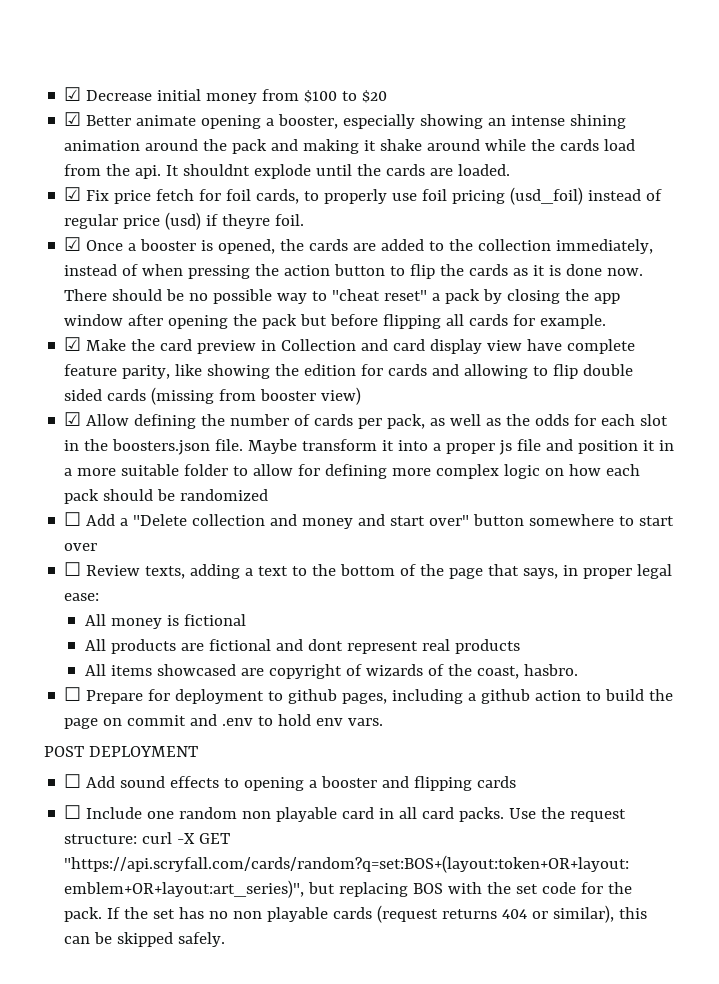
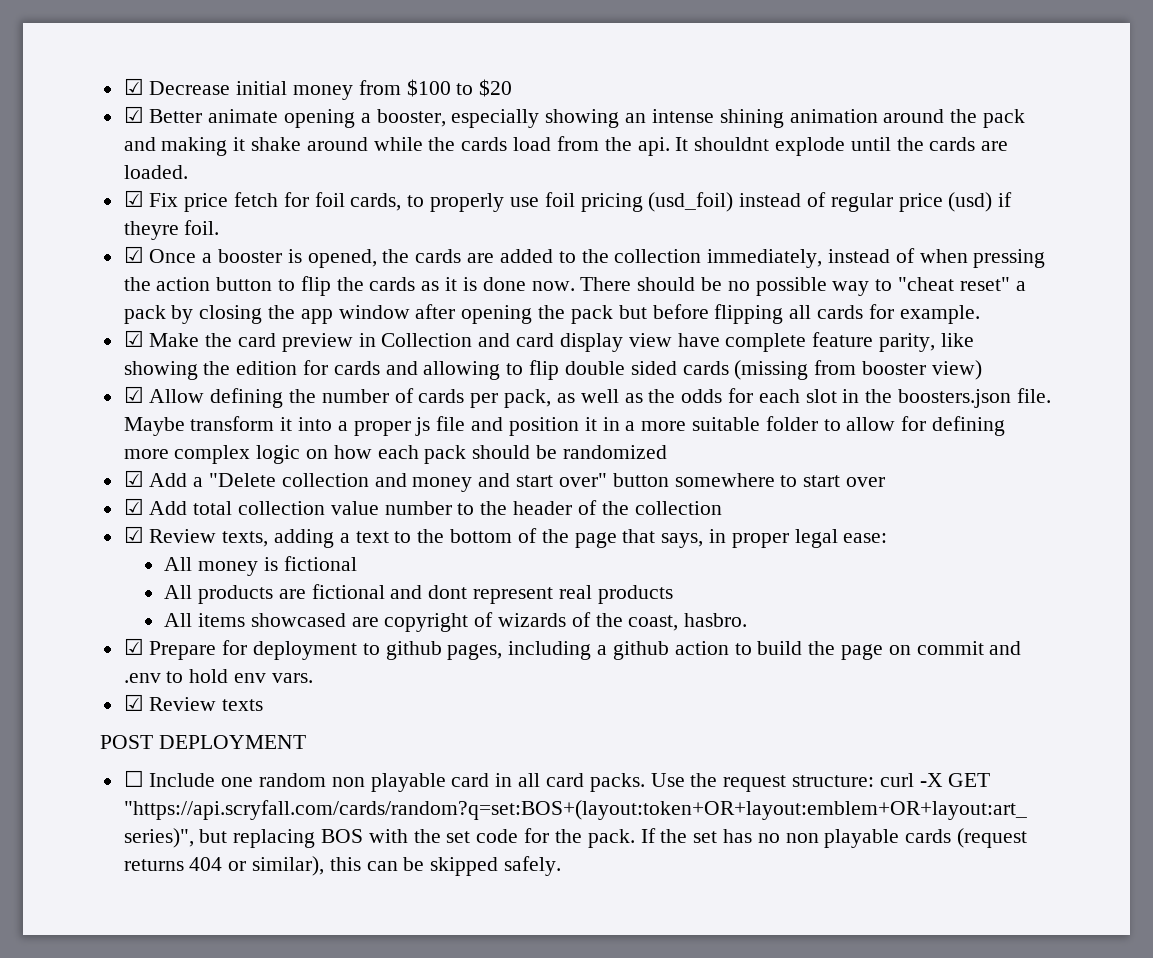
[64,512,82,526] ☐ -> [123,470,144,487] ☑
[64,562,82,576] ☐ -> [123,498,722,515] [123,526,144,543] ☑ Add total collection value number to the header of the collection // ☑
[64,687,82,701] ☐ -> [123,638,144,655] ☑
(384, 722) none -> [123,694,264,711] // ☑ Review texts
[64,774,517,791] // ☐ Add sound effects to opening a booster and flipping cards -> (306, 742) none

